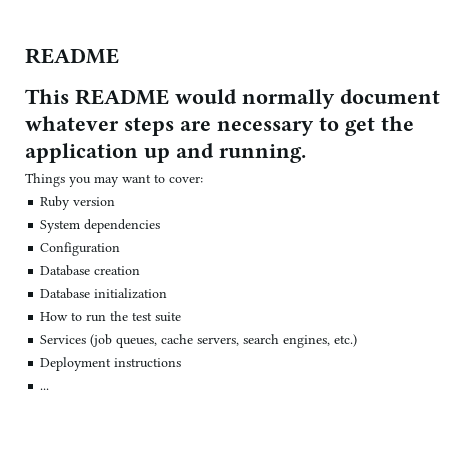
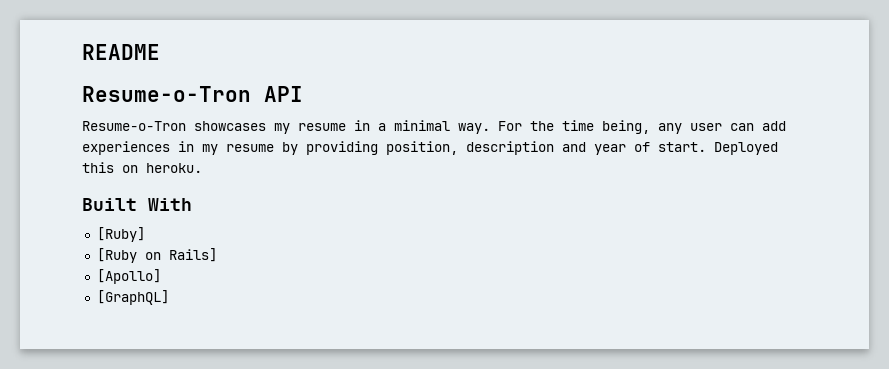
[25,89,440,109] [25,116,414,136] [25,143,306,163] [25,173,203,187] [40,196,116,210] [40,219,161,233] [40,242,121,256] [40,265,141,276] [40,288,168,299] [40,311,182,322] [40,334,358,348] [40,357,182,371] [40,388,50,390] This README would normally document whatever steps are necessary to get the application up and running. // Things you may want to cover: // Ruby version // System dependencies // Configuration // Database creation // Database initialization // How to run the test suite // Services (job queues, cache servers, search engines, etc.) // Deployment instructions // ... -> [82,86,303,102] [82,120,786,134] [82,141,778,155] [82,162,202,173] [82,198,192,211] [96,227,145,242] [96,248,217,263] [96,269,161,284] [96,290,169,305] Resume-o-Tron API // Resume-o-Tron showcases my resume in a minimal way. For the time being, any user can add experiences in my resume by providing position, description and year of start. Deployed this on heroku. // Built With // [Ruby] // [Ruby on Rails] // [Apollo] // [GraphQL]

